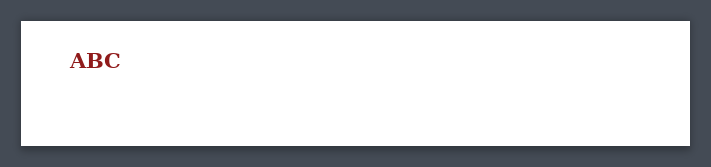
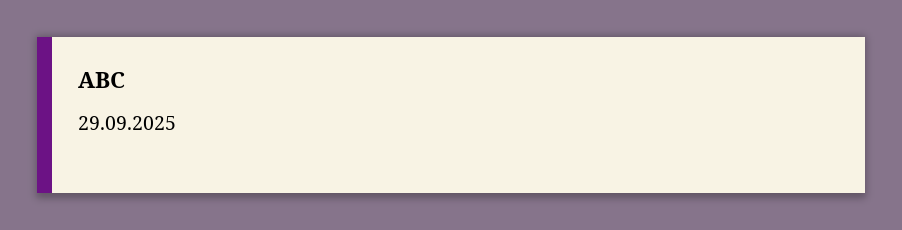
(121, 60) none -> [78,116,176,130] // 29.09.2025

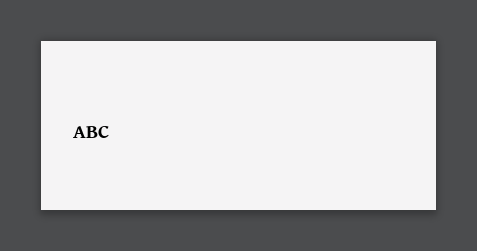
[78,116,176,130] // 29.09.2025 -> (109, 131) none

